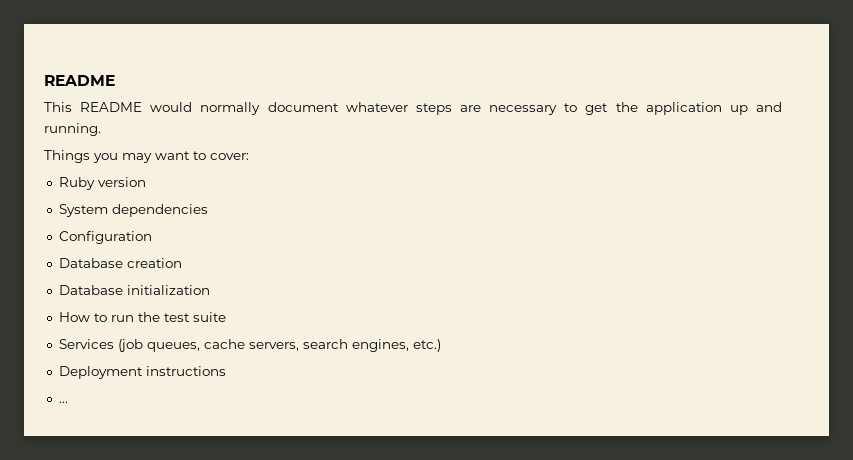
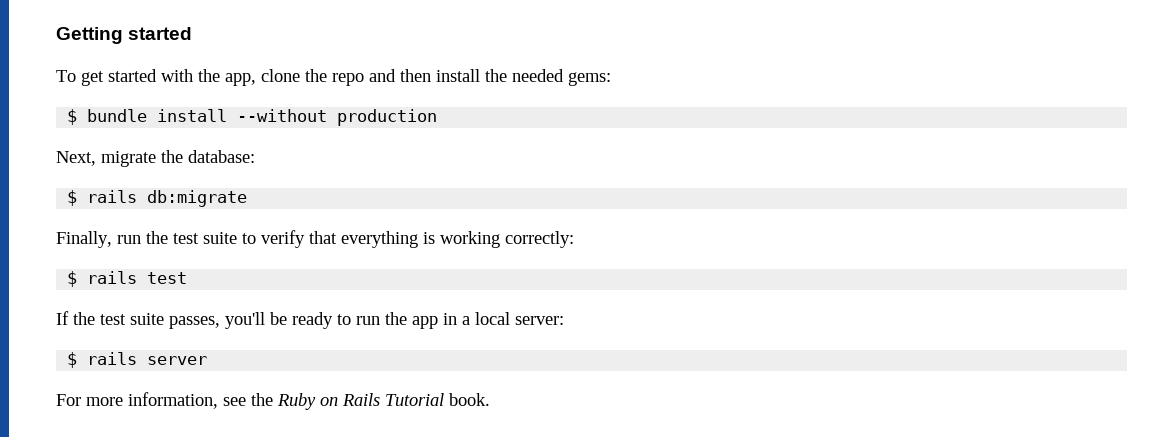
[44,75,115,86] [44,102,782,115] [44,123,101,136] [44,150,249,163] [58,177,146,190] [58,204,208,217] [58,231,152,244] [58,258,182,268] [58,285,210,295] [58,312,226,322] [58,339,441,352] [58,366,226,379] [58,401,68,403] README // This README would normally document whatever steps are necessary to get the application up and running. // Things you may want to cover: // Ruby version // System dependencies // Configuration // Database creation // Database initialization // How to run the test suite // Services (job queues, cache servers, search engines, etc.) // Deployment instructions // ... -> [56,27,193,44] [56,69,611,86] [67,109,438,126] [56,150,255,167] [67,190,248,207] [56,230,574,248] [67,271,188,287] [56,311,564,329] [67,352,208,368] [56,392,490,410] Getting started // To get started with the app, clone the repo and then install the needed gems: // $ bundle install --without production // Next, migrate the database: // $ rails db:migrate // Finally, run the test suite to verify that everything is working correctly: // $ rails test // If the test suite passes, you'll be ready to run the app in a local server: // $ rails server // For more information, see the Ruby on Rails Tutorial book.

